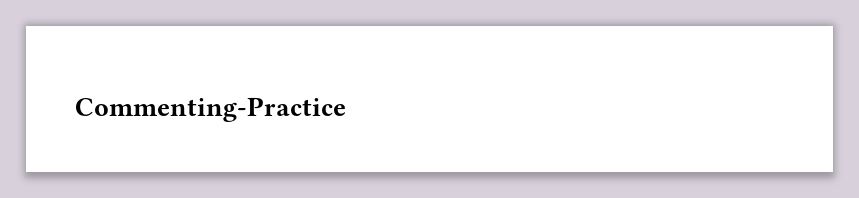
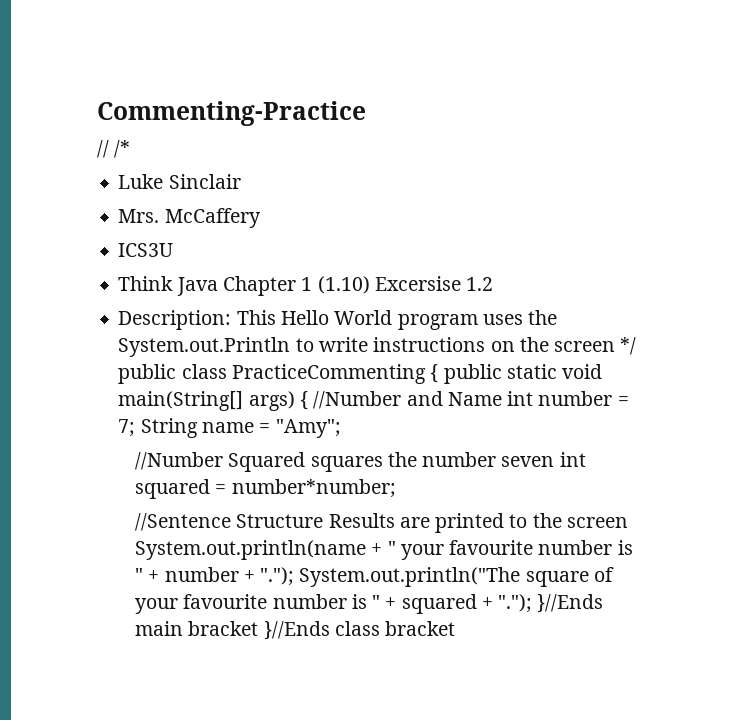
(346, 109) none -> [97,140,131,158] [118,174,241,189] [118,208,261,228] [118,243,174,257] [118,276,494,296] [118,310,558,330] [118,337,637,357] [118,364,603,384] [118,391,629,411] [118,418,341,438] [134,452,586,472] [134,479,396,499] [134,513,628,533] [134,540,633,560] [134,567,614,587] [134,594,604,614] [134,621,456,640] // // /* // Luke Sinclair // Mrs. McCaffery // ICS3U // Think Java Chapter 1 (1.10) Excersise 1.2 // Description: This Hello World program uses the System.out.Println to write instructions on the screen */ public class PracticeCommenting { public static void main(String[] args) { //Number and Name int number = 7; String name = "Amy"; // //Number Squared squares the number seven int squared = number*number; // //Sentence Structure Results are printed to the screen System.out.println(name + " your favourite number is " + number + "."); System.out.println("The square of your favourite number is " + squared + "."); }//Ends main bracket }//Ends class bracket

